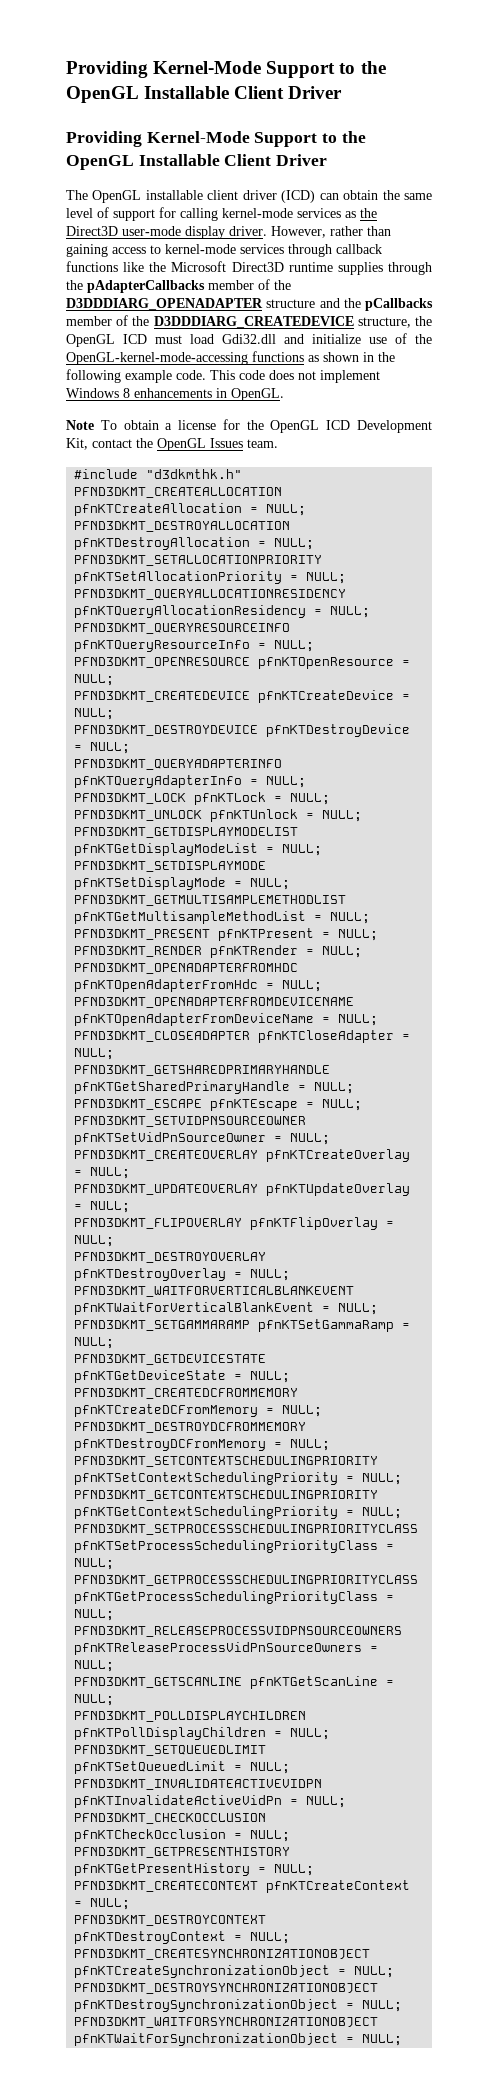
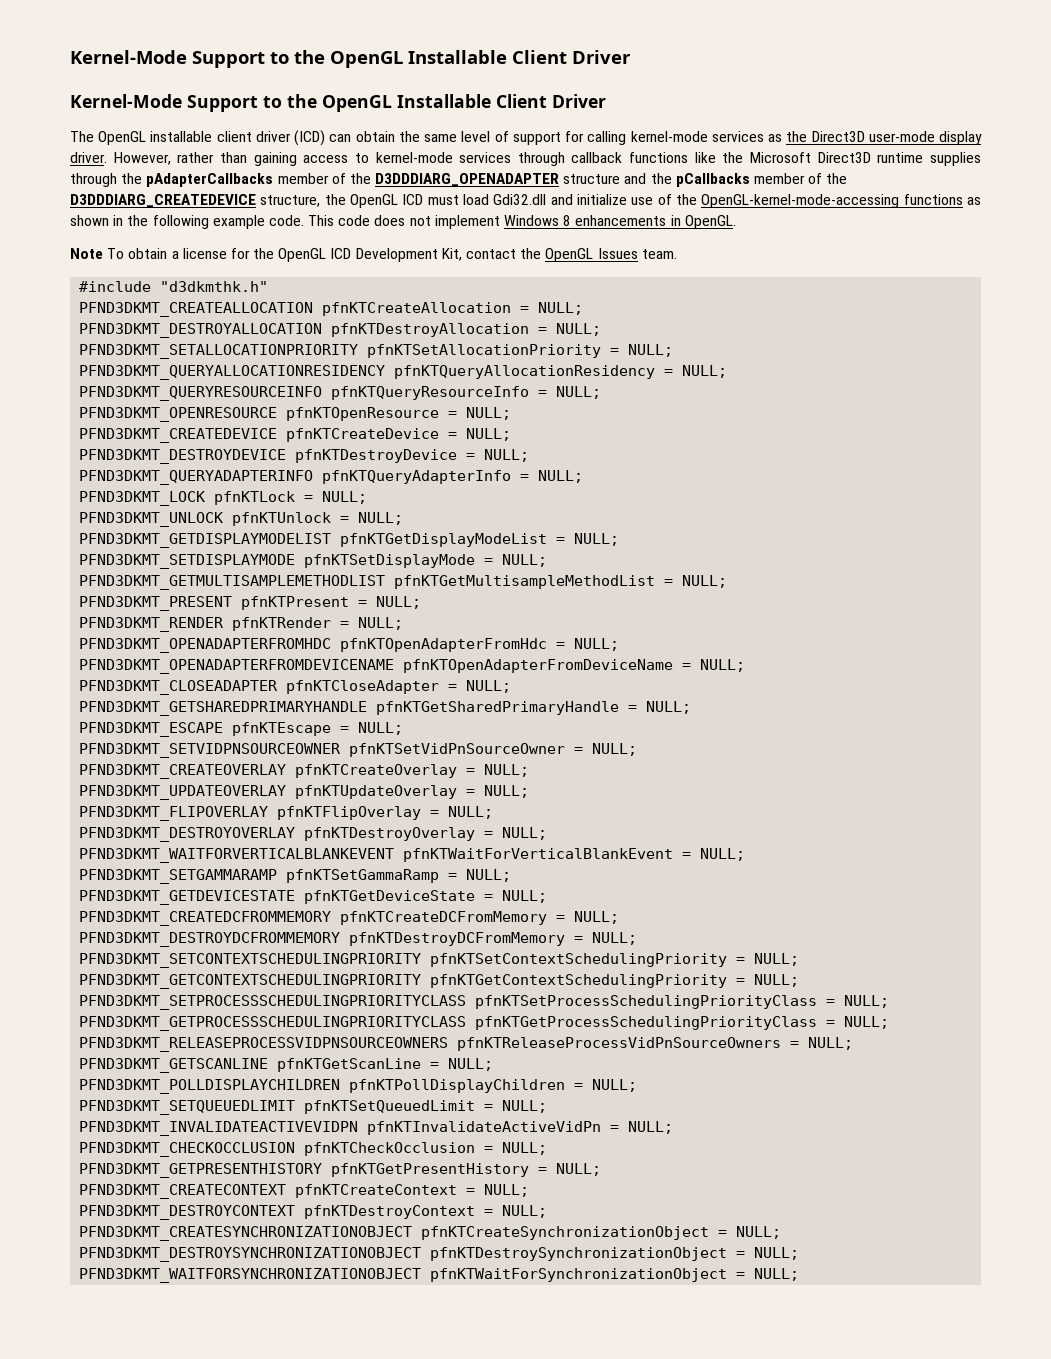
[66,61,386,78] [66,86,343,103] [66,131,142,147] Providing Kernel-Mode Support to the OpenGL Installable Client Driver // Providing -> [70,50,631,68] Kernel-Mode Support to the OpenGL Installable Client Driver //

